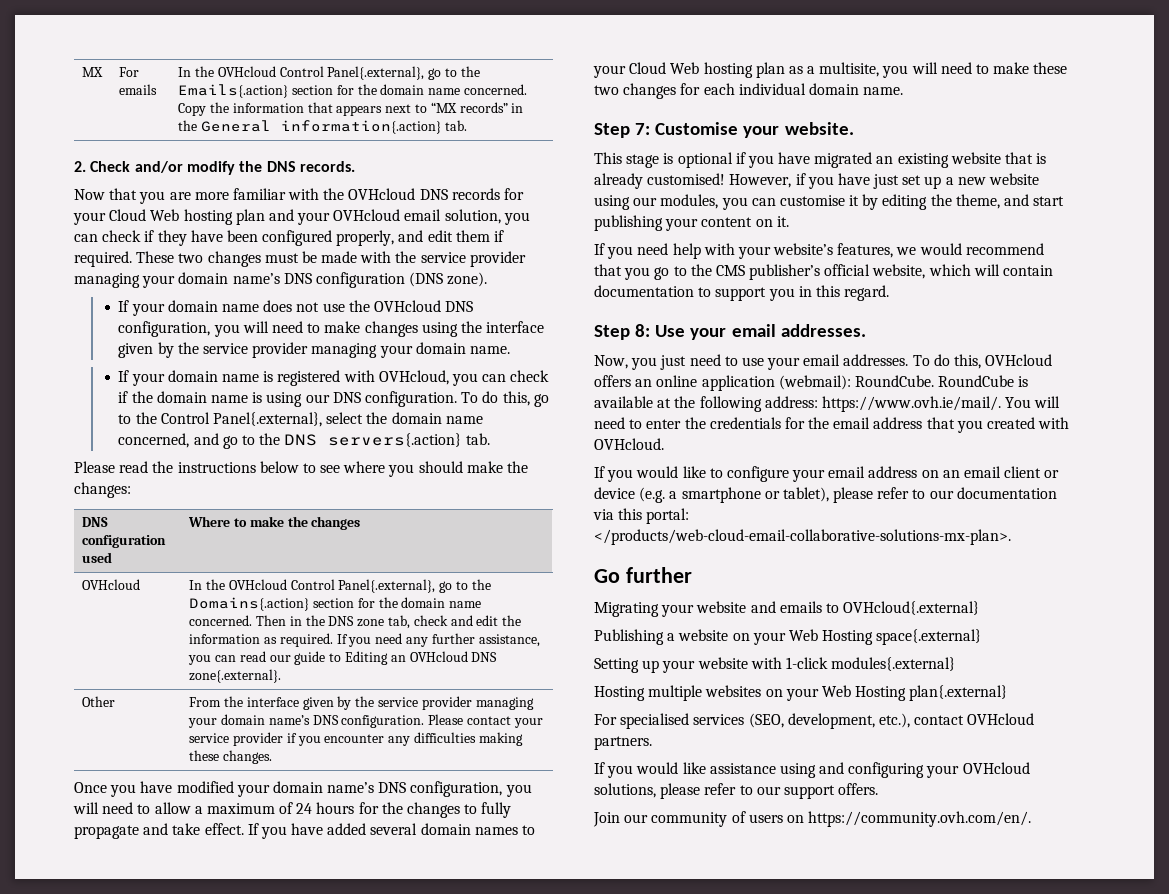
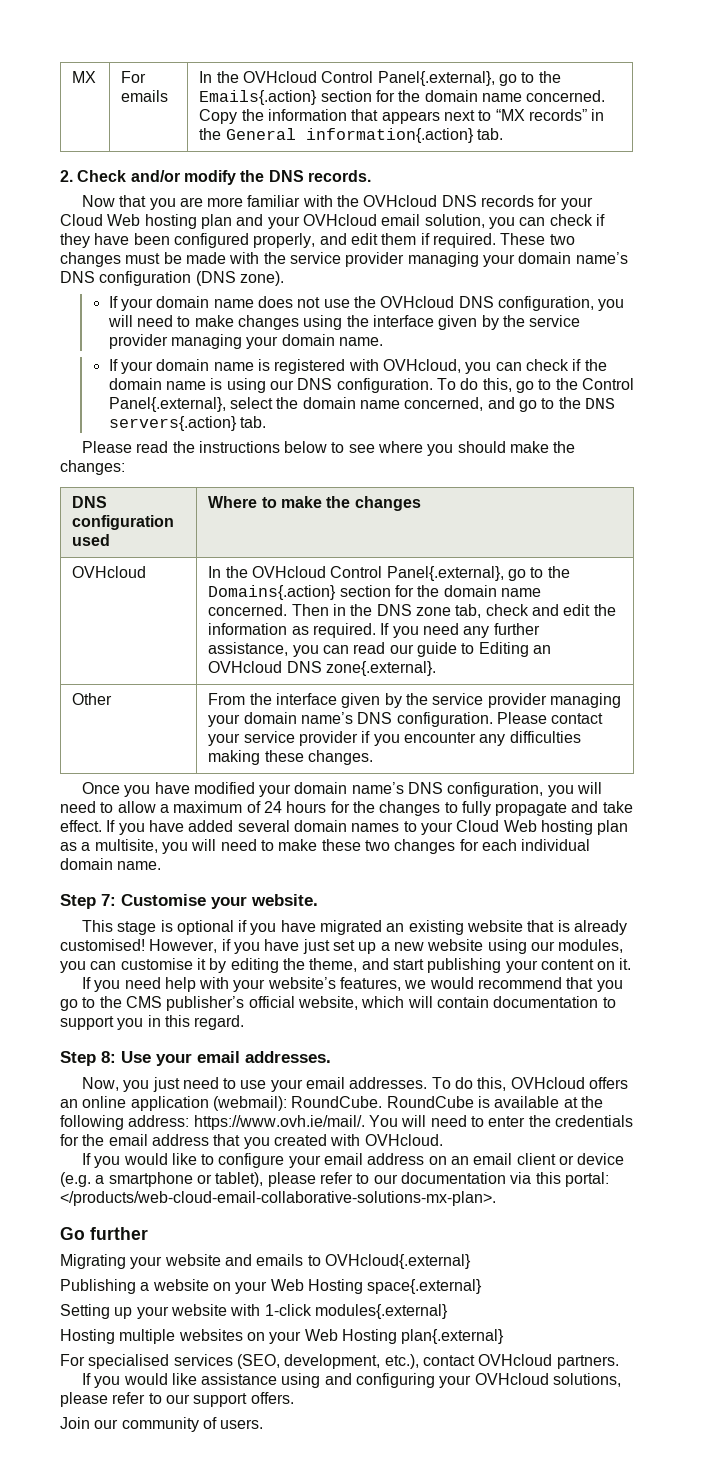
[748,811,1032,827] users on https://community.ovh.com/en/. -> [220,1419,264,1429] users.

